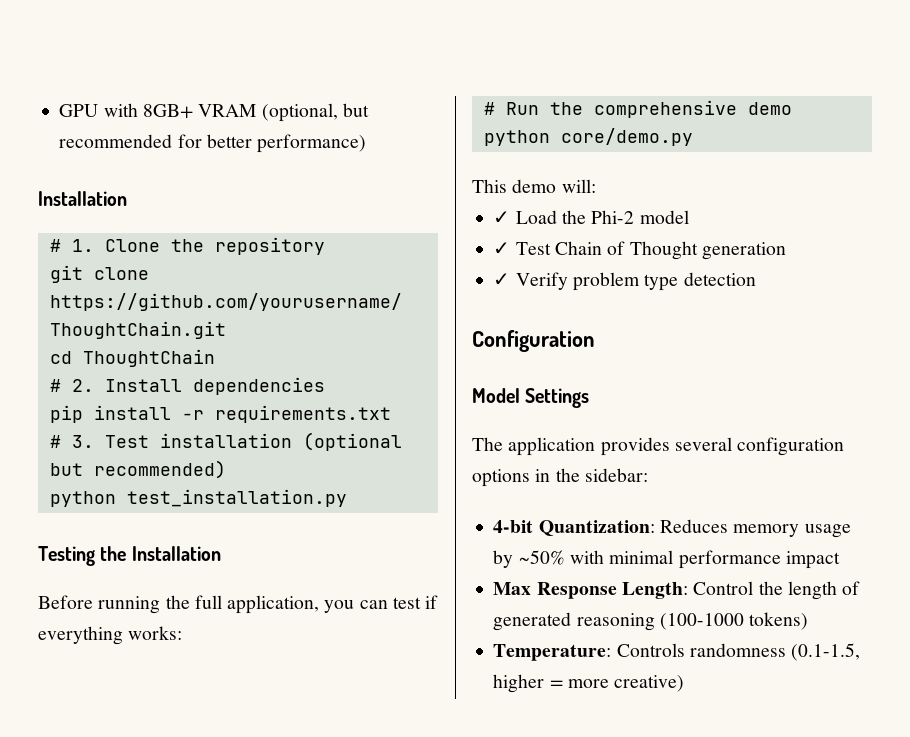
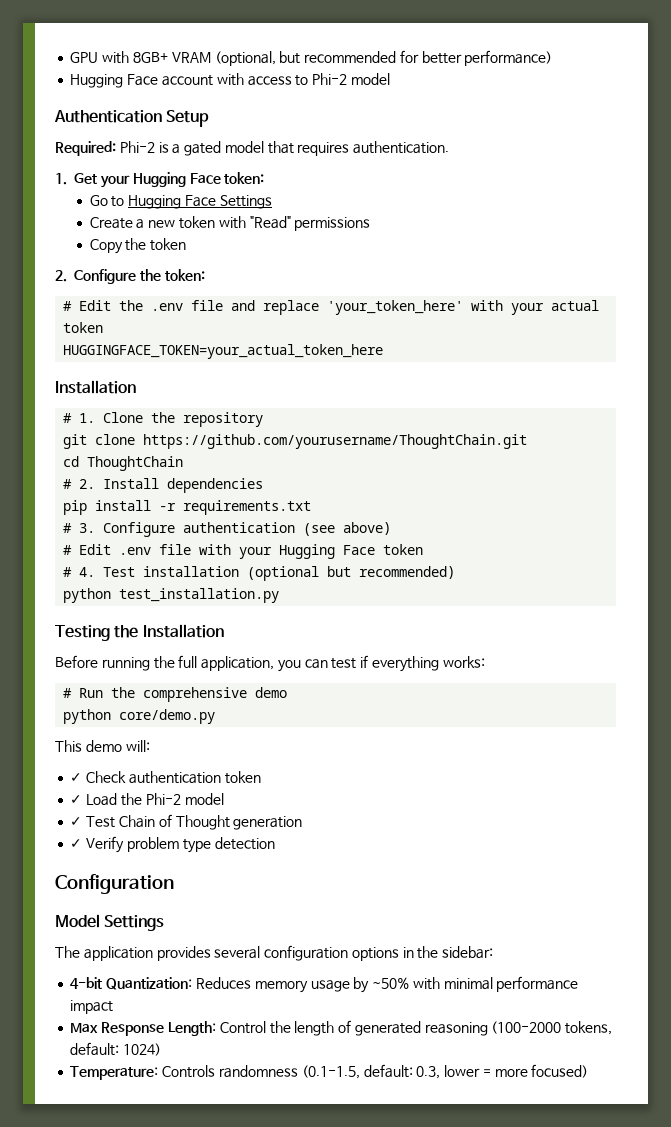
(367, 143) none -> [70,73,390,88] [54,110,210,127] [55,141,450,156] [55,172,265,188] [89,195,272,209] [89,216,371,231] [89,238,187,254] [55,269,205,284] [63,300,600,315] [63,322,104,333] [63,344,384,359] // Hugging Face account with access to Phi-2 model // Authentication Setup // Required: Phi-2 is a gated model that requires authentication. // 1. Get your Hugging Face token: // Go to Hugging Face Settings // Create a new token with "Read" permissions // Copy the token // 2. Configure the token: // # Edit the .env file and replace 'your_token_here' with your actual token // HUGGINGFACE_TOKEN=your_actual_token_here
(94, 441) none -> [103,522,392,537] [63,544,424,559] [63,567,96,577] Configure authentication (see above) // # Edit .env file with your Hugging Face token // # 4.
(596, 186) none -> [70,771,261,784] // ✓ Check authentication token
[659,612,809,630] (100-1000 tokens) -> [491,1021,613,1035] [70,1042,162,1056] (100-2000 tokens, default: 1024)
[493,674,545,693] higher -> [363,1064,481,1079] default: 0.3, lower
[614,675,685,692] creative) -> [531,1064,589,1078] focused)

